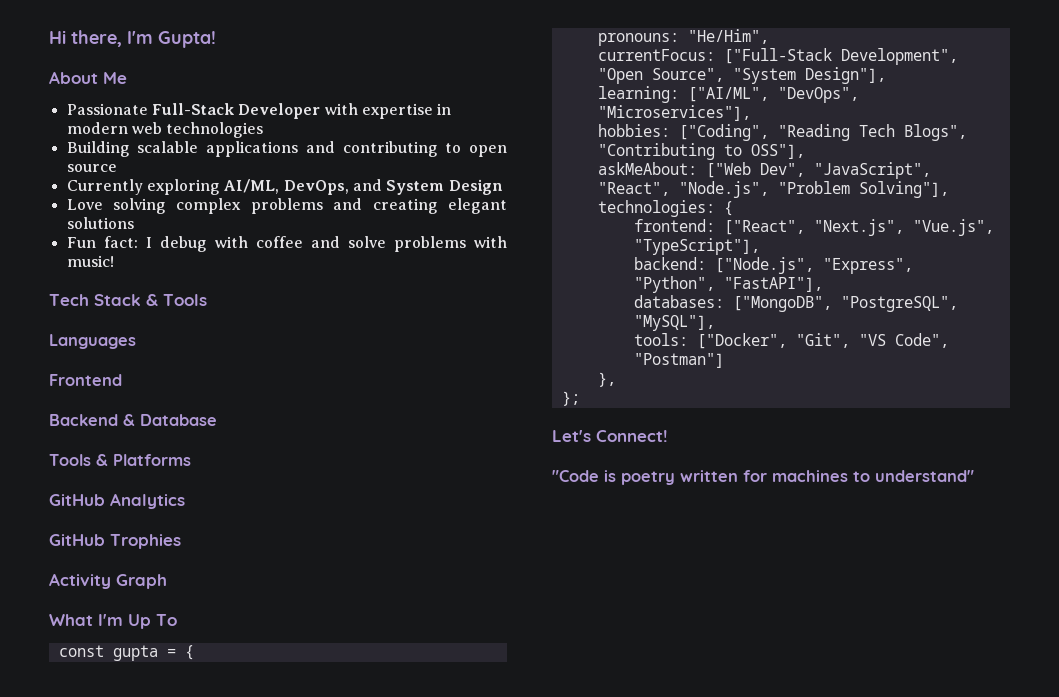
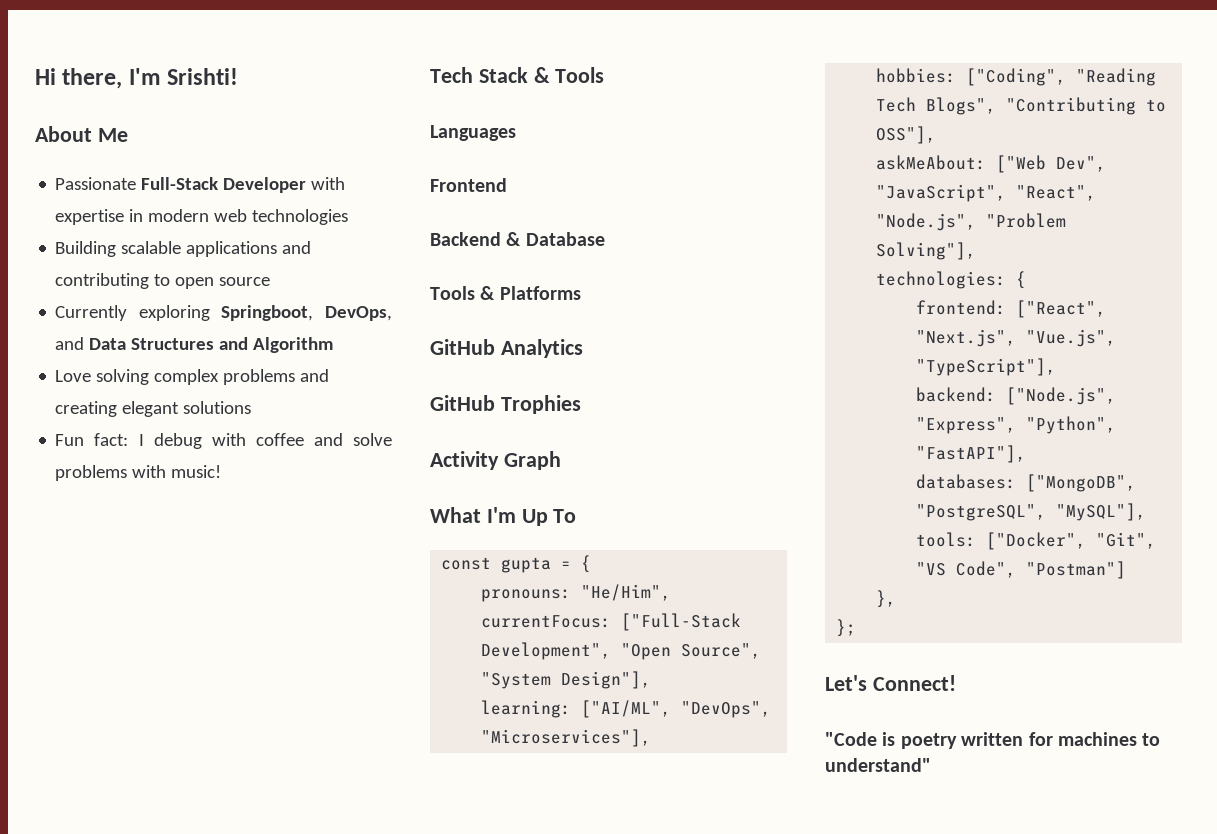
[158,31,216,48] Gupta! -> [167,68,239,85] Srishti!
[224,179,280,194] AI/ML, -> [221,305,314,321] Springboot,
[386,179,503,195] System Design -> [89,337,334,353] Data Structures and Algorithm

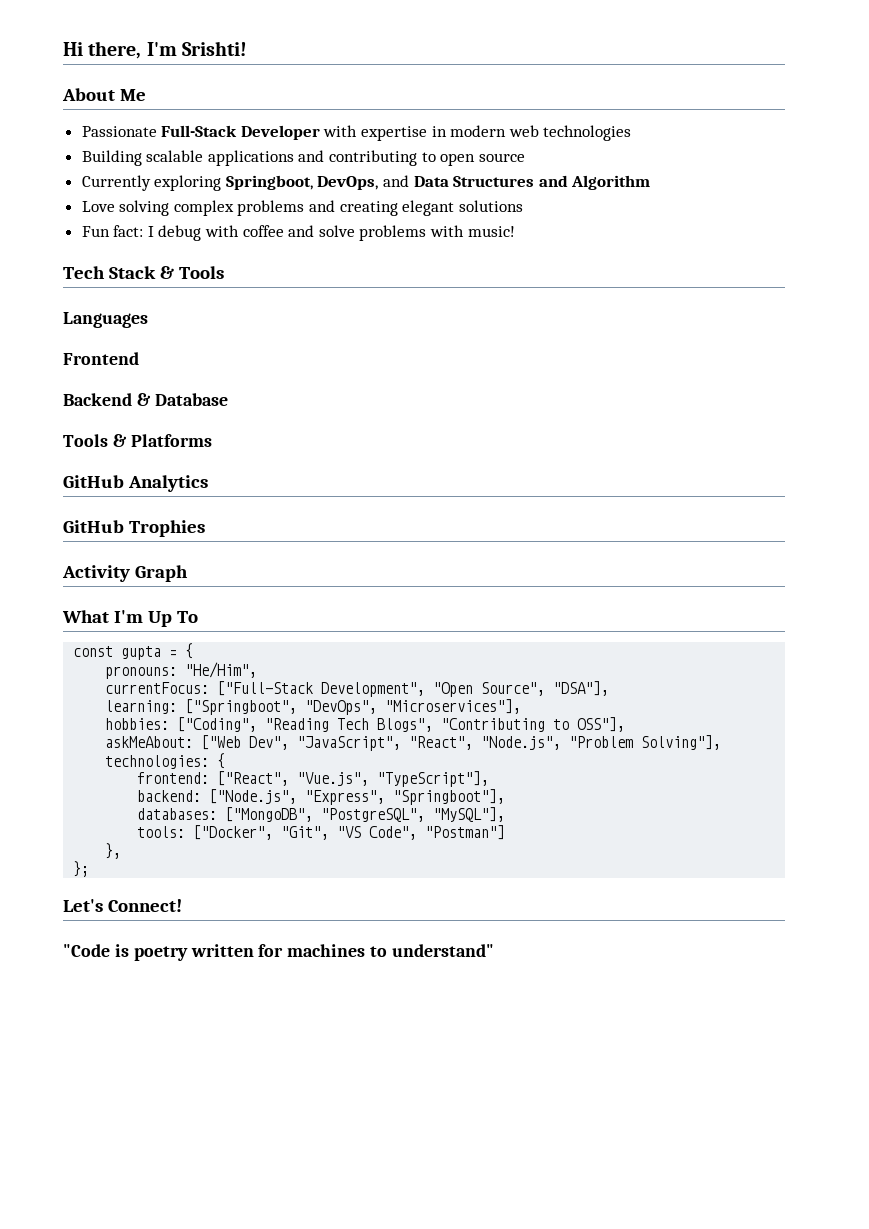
[481,671,652,689] "System Design"], -> [553,681,610,696] "DSA"],
[581,700,672,718] ["AI/ML", -> [185,699,298,715] ["Springboot",
[916,329,1017,347] "Next.js", -> (290, 778) none
[1026,416,1117,434] [916,445,1027,463] "Python", "FastAPI"], -> [393,789,506,805] "Springboot"],

